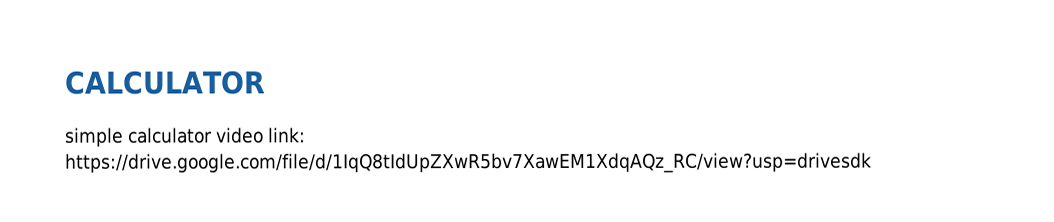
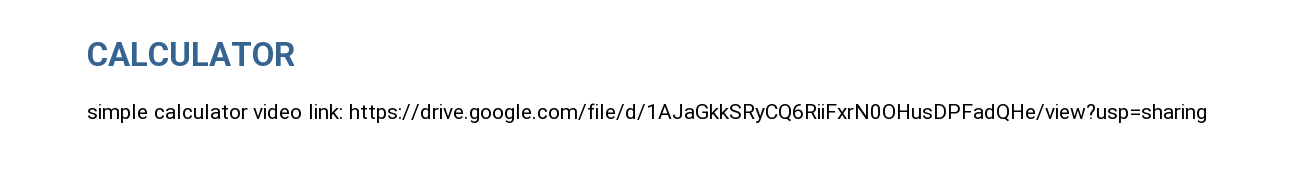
[65,152,872,174] https://drive.google.com/file/d/1IqQ8tIdUpZXwR5bv7XawEM1XdqAQz_RC/view?usp=drivesdk -> [348,103,1207,123] https://drive.google.com/file/d/1AJaGkkSRyCQ6RiiFxrN0OHusDPFadQHe/view?usp=sharing

